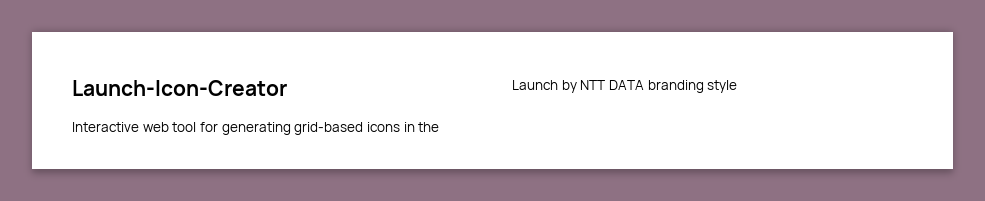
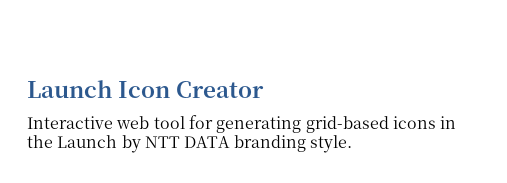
[72,80,287,96] Launch-Icon-Creator -> [27,80,265,98] Launch Icon Creator
[707,80,738,93] style -> [309,135,352,153] style.

